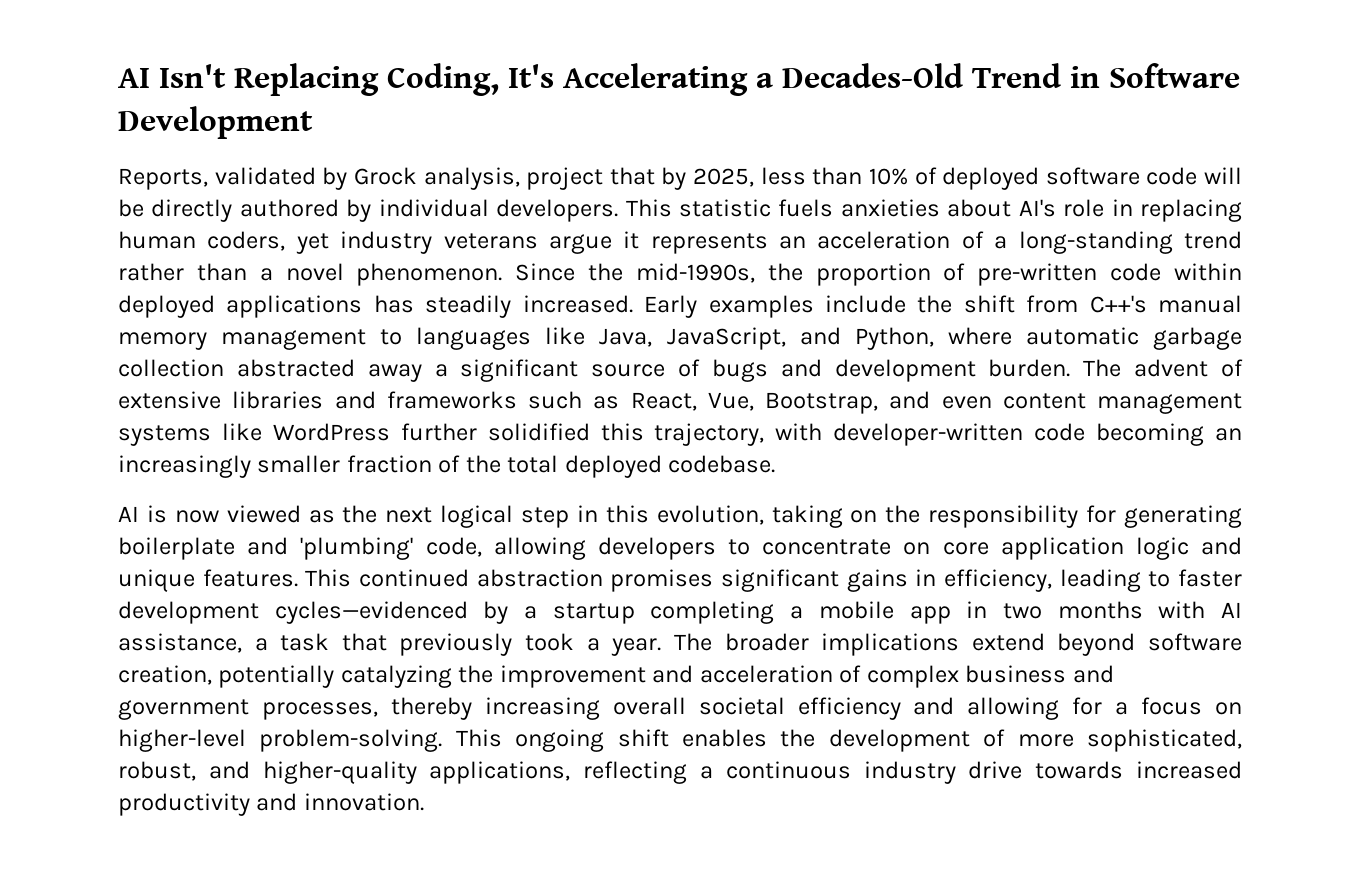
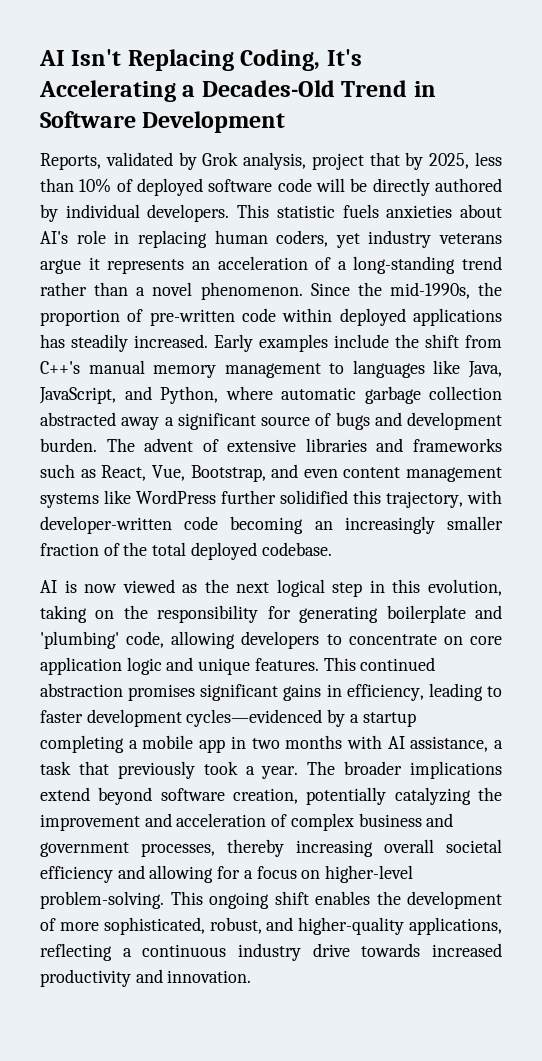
[353,167,417,185] Grock -> [202,152,239,166] Grok

